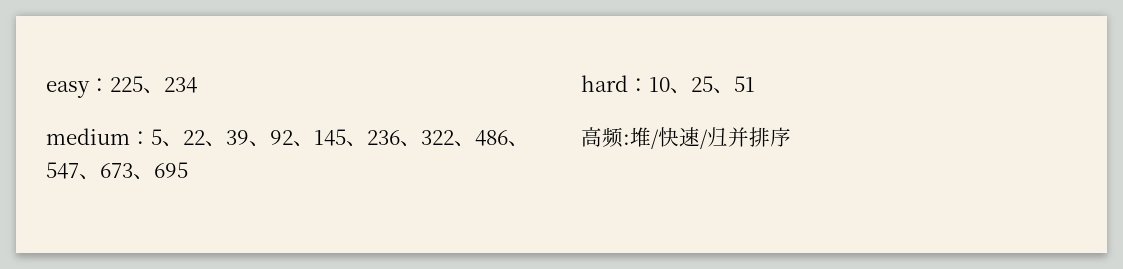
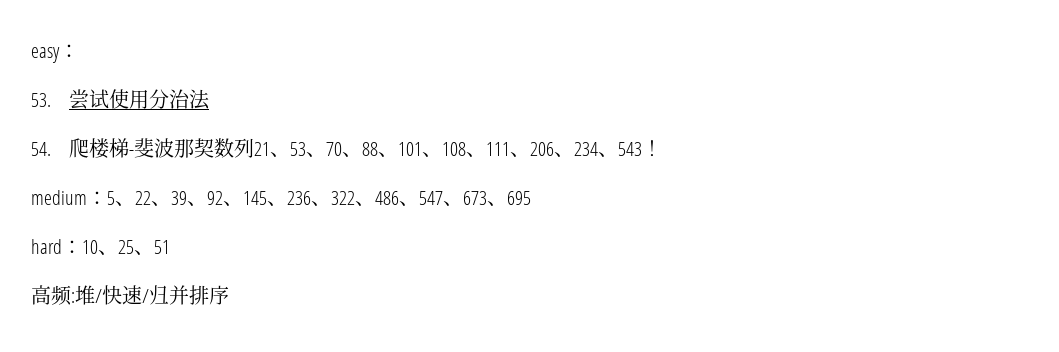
[110,76,143,92] 225 -> [31,89,210,110] [31,138,554,159] // 53.尝试使用分治法 // 54.爬楼梯-斐波那契数列21、53、70、88、101、108、111、206
(197, 85) none -> [597,139,662,157] 、543！

